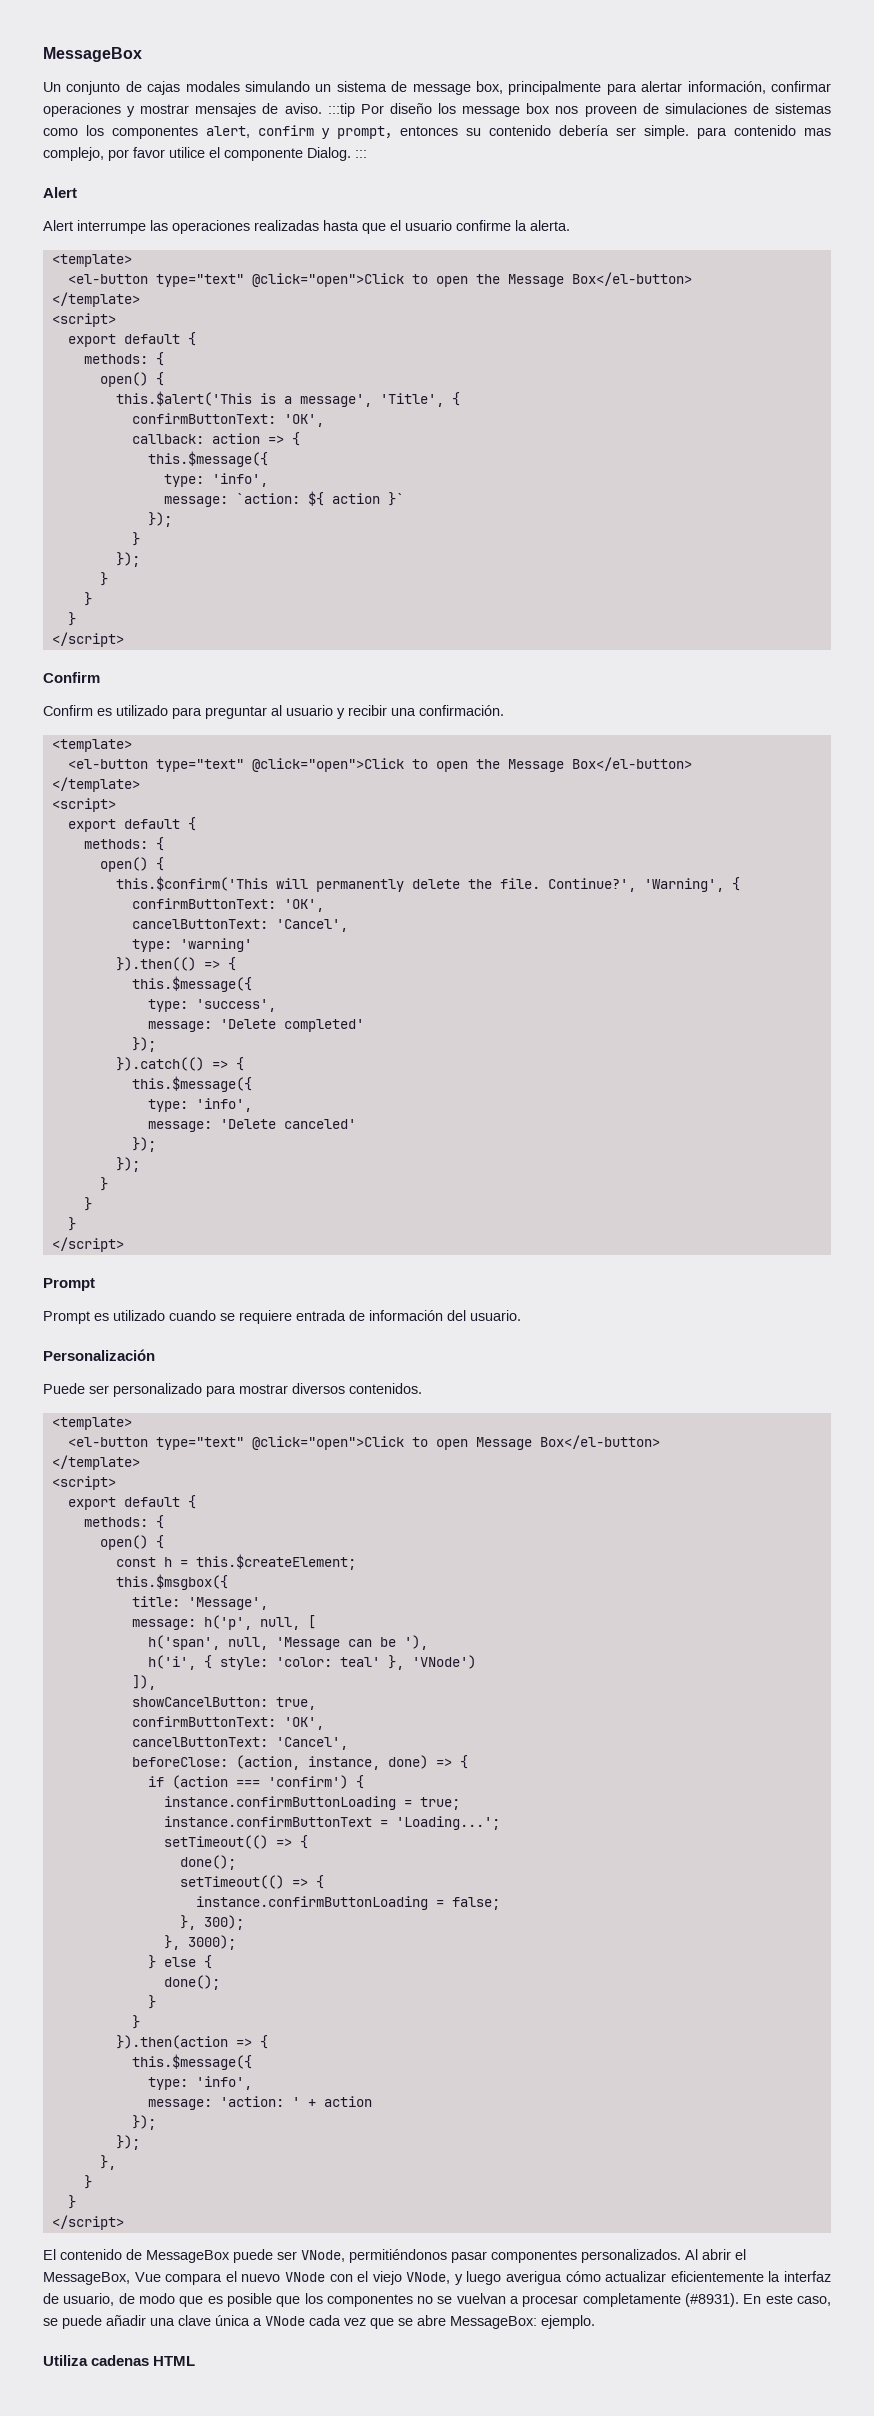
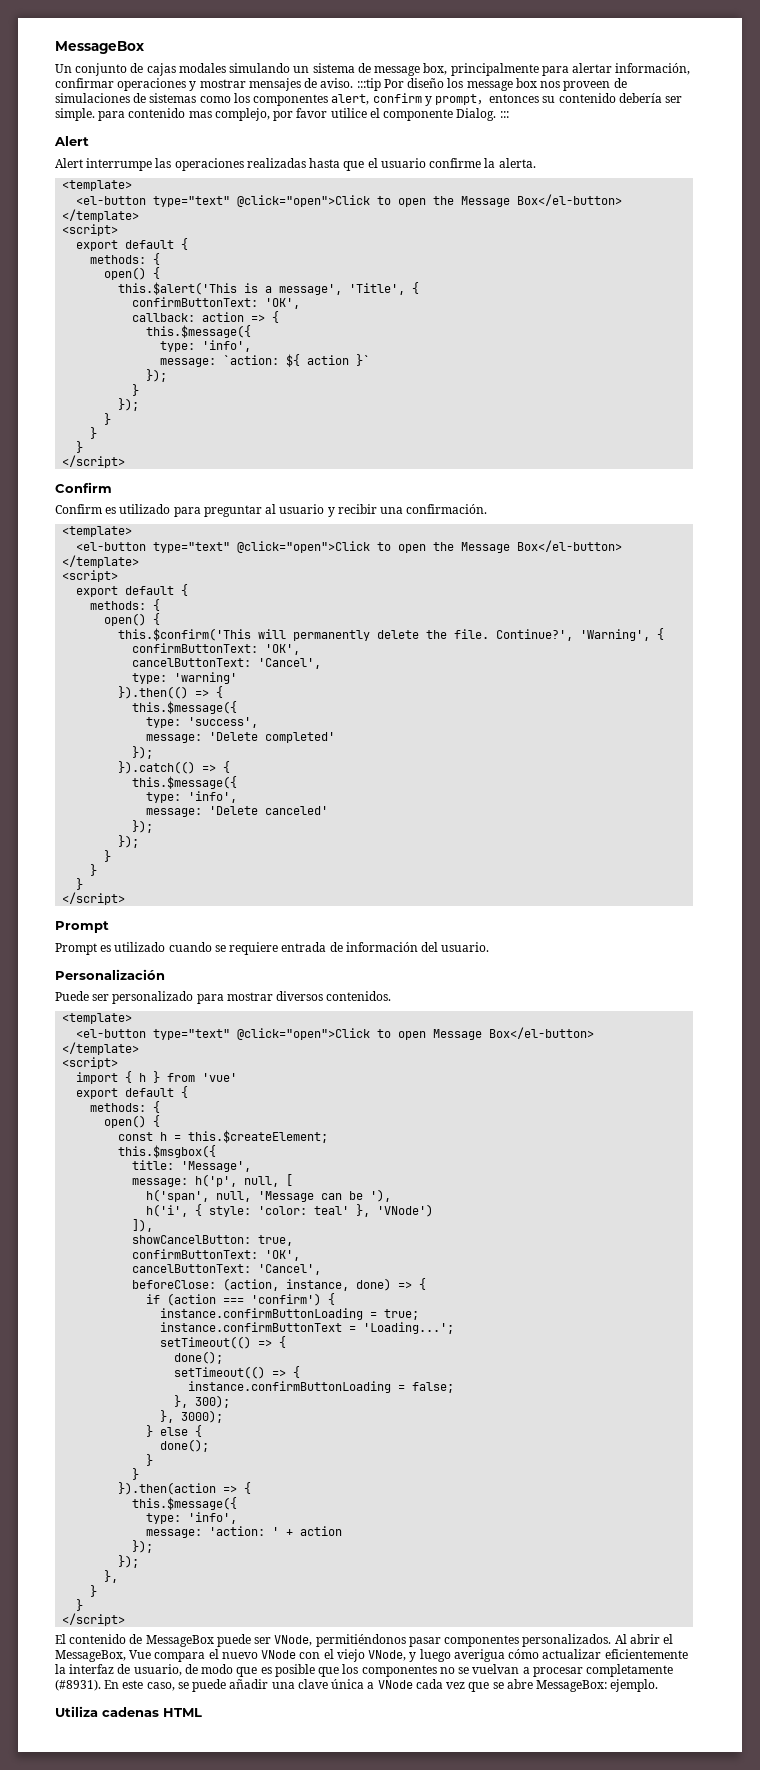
(116, 1483) none -> [76,1071,238,1084] // import { h } from 'vue'

